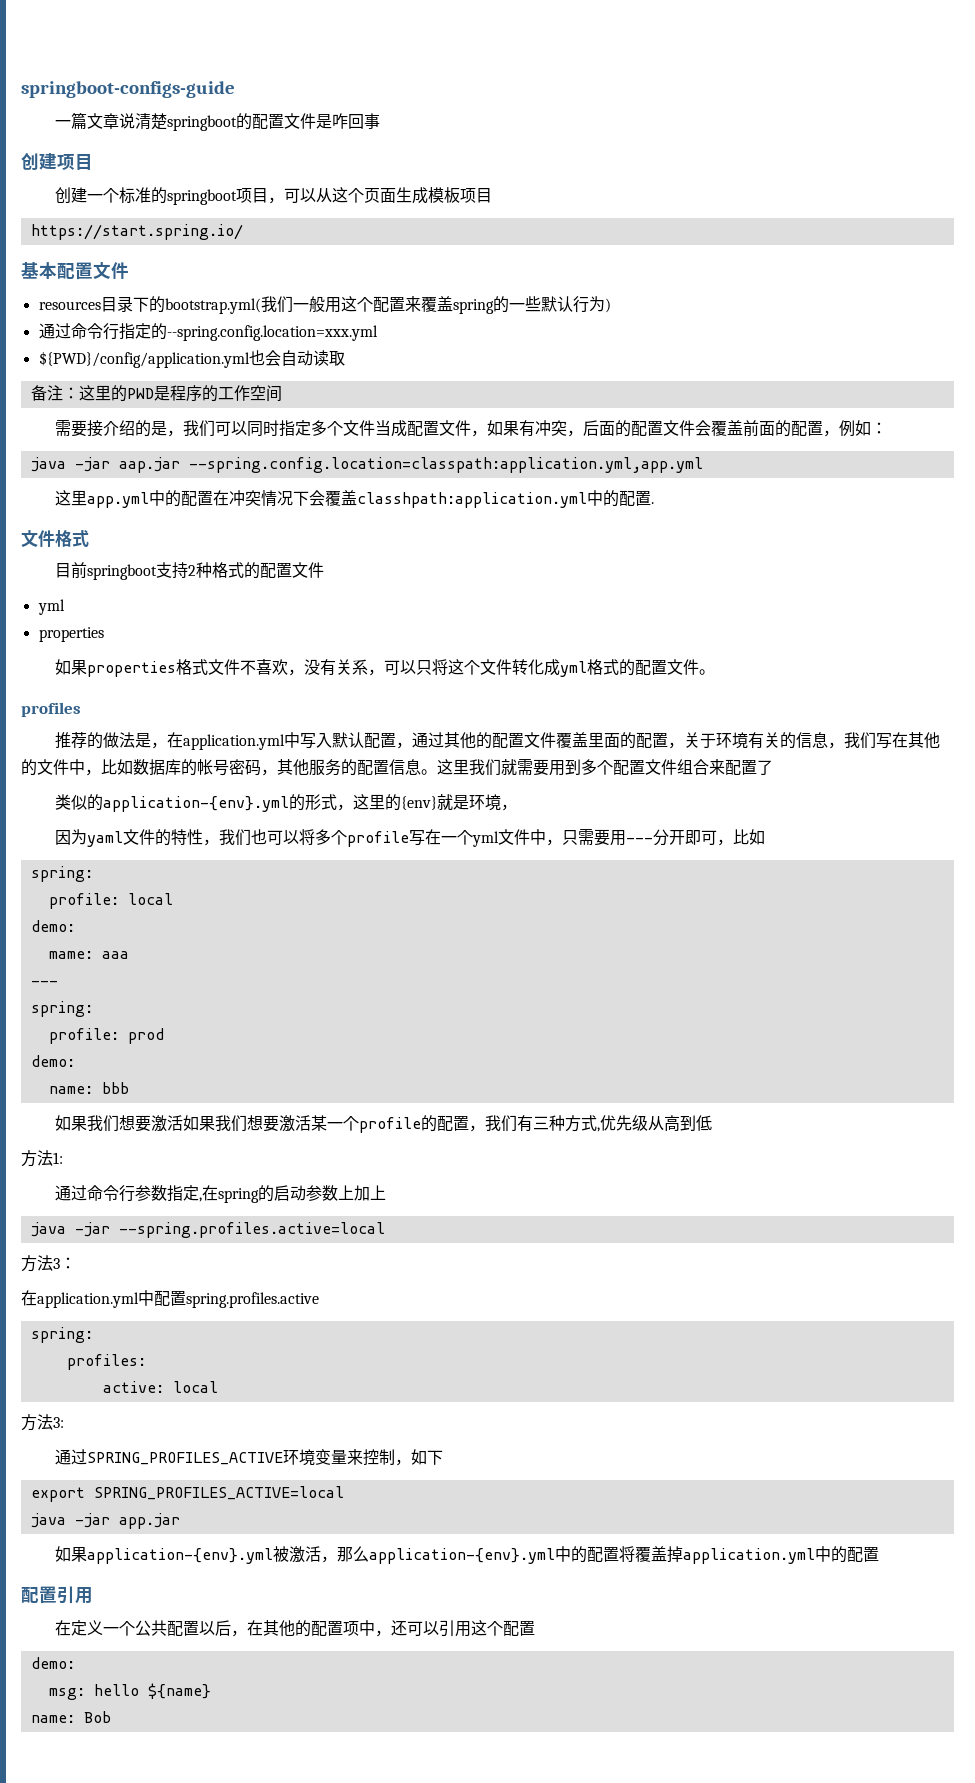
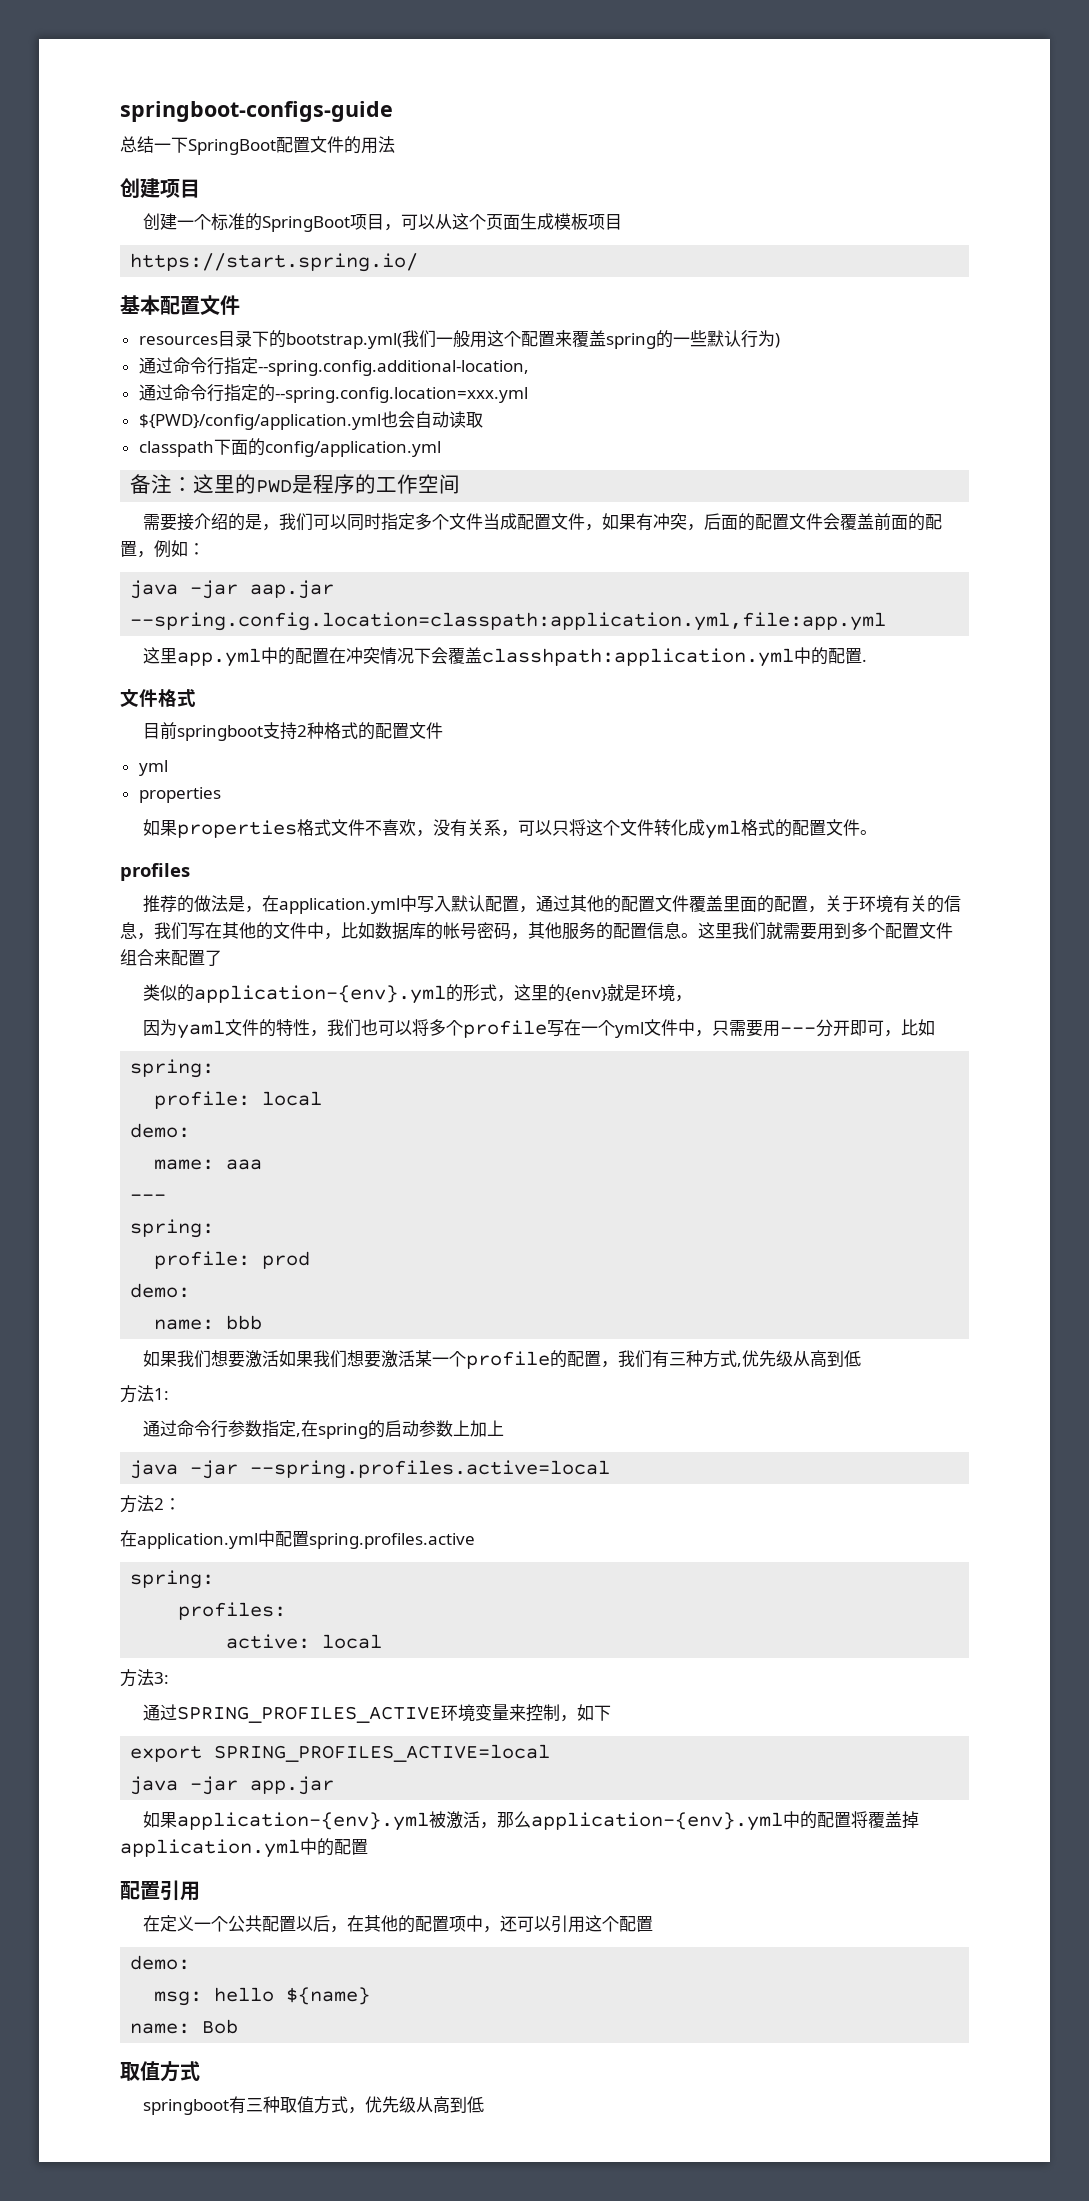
[55,112,381,131] 一篇文章说清楚springboot的配置文件是咋回事 -> [120,136,395,155] 总结一下SpringBoot配置文件的用法
[167,189,238,205] springboot -> [262,216,351,232] SpringBoot
(611, 305) none -> [138,357,529,376] // 通过命令行指定--spring.config.additional-location,
(345, 358) none -> [138,438,441,457] // classpath下面的config/application.yml
[188,457,703,473] --spring.config.location=classpath:application.yml,app.yml -> [130,612,887,631] --spring.config.location=classpath:application.yml,file:app.yml
[53,1258,60,1269] 3 -> [154,1498,164,1510] 2
(111, 1717) none -> [120,2061,200,2082] [143,2096,485,2115] // 取值方式 // springboot有三种取值方式，优先级从高到低

